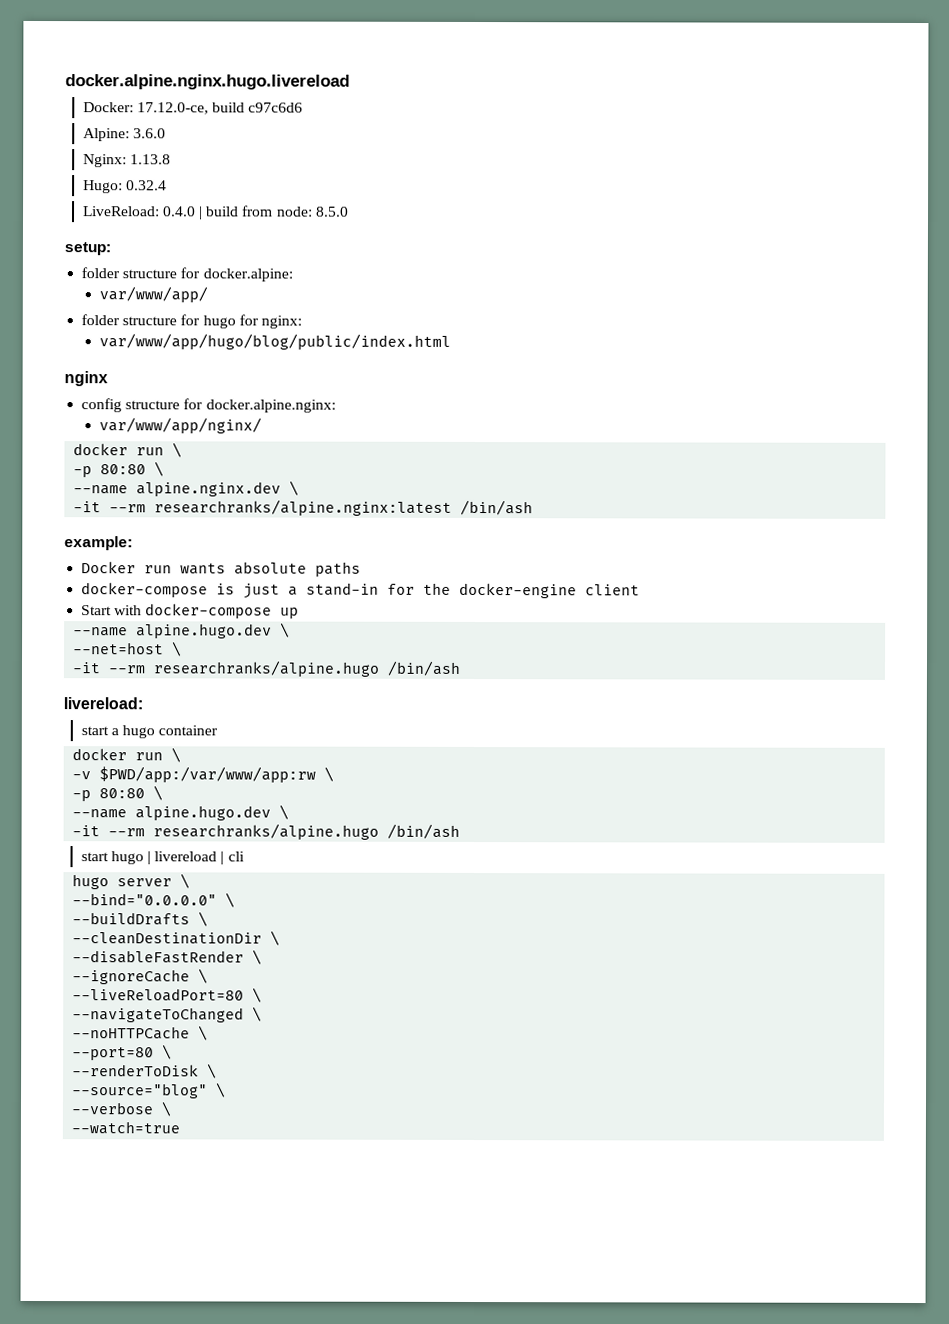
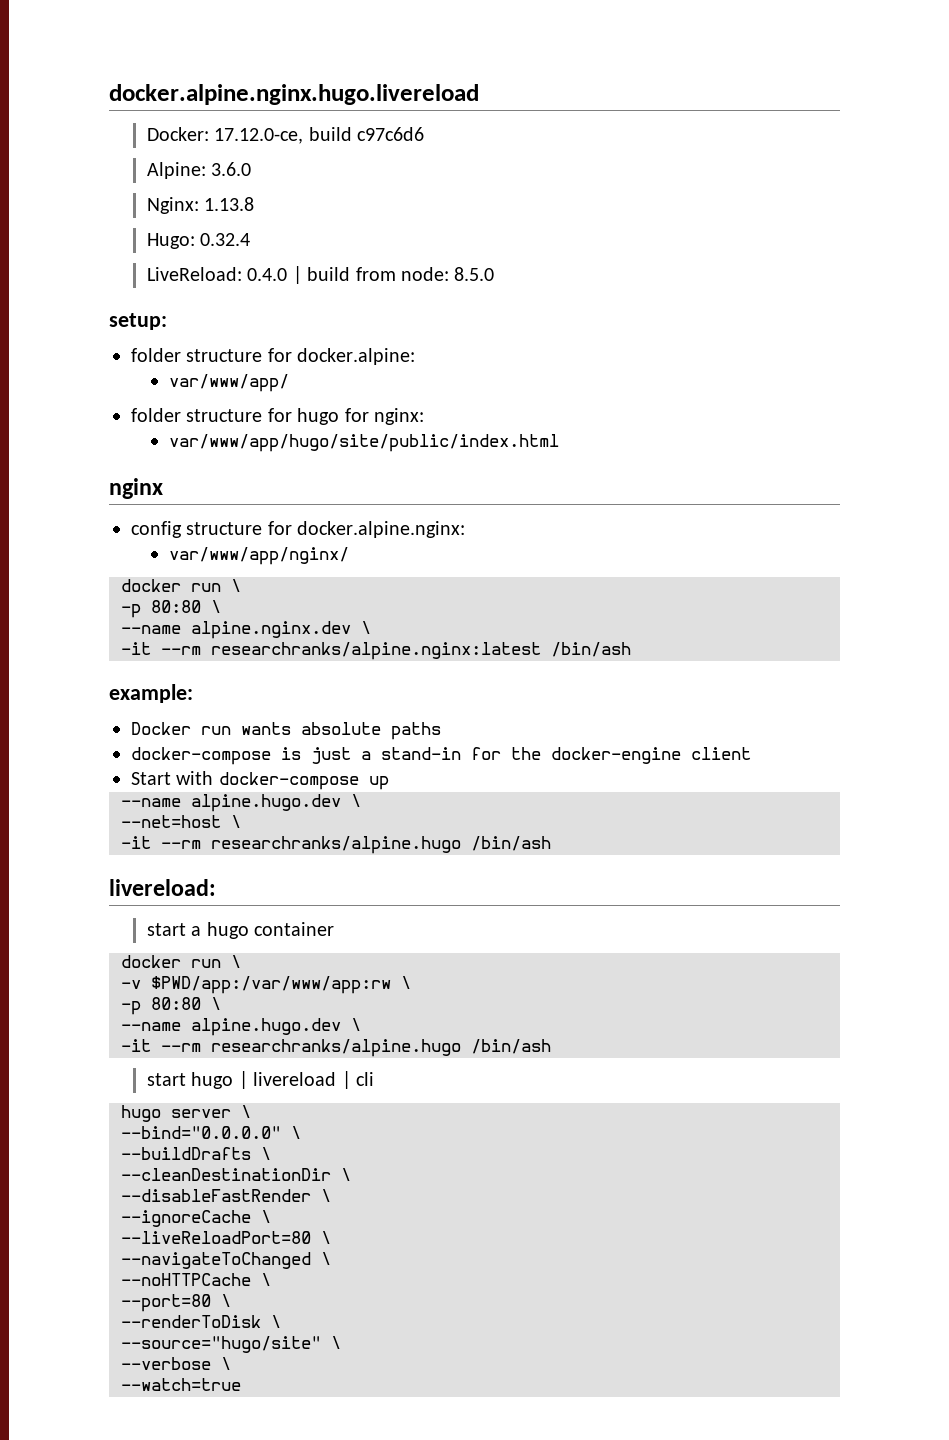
[98,333,451,350] var/www/app/hugo/blog/public/index.html -> [168,434,559,452] var/www/app/hugo/site/public/index.html
[72,1083,209,1099] --source="blog" -> [121,1336,321,1353] --source="hugo/site"

